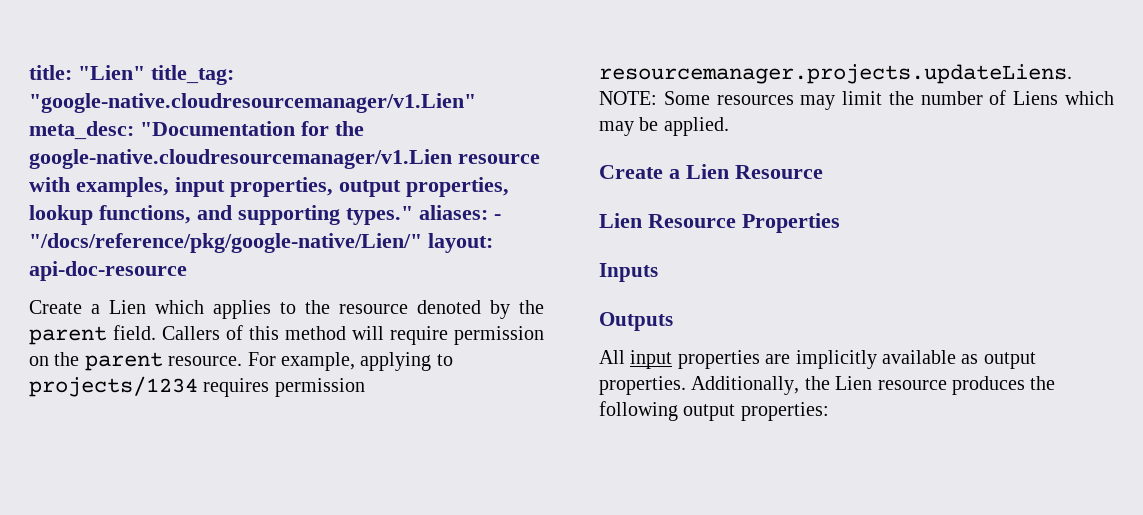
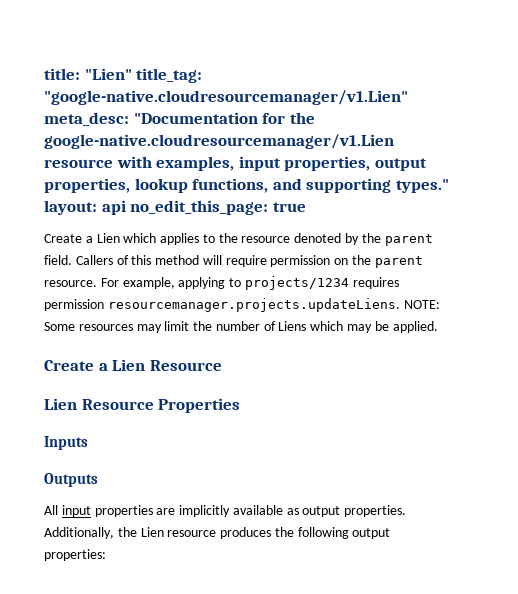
[419,205,501,220] [29,233,493,253] [29,261,187,281] aliases: - "/docs/reference/pkg/google-native/Lien/" layout: api-doc-resource -> [44,200,306,215] layout: api no_edit_this_page: true

